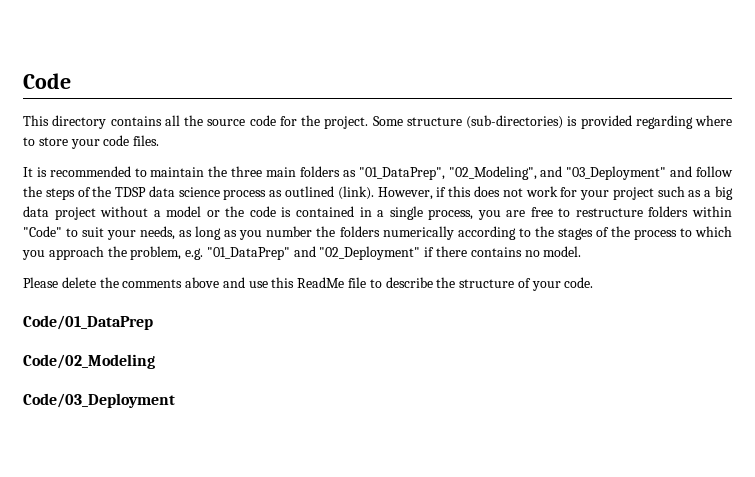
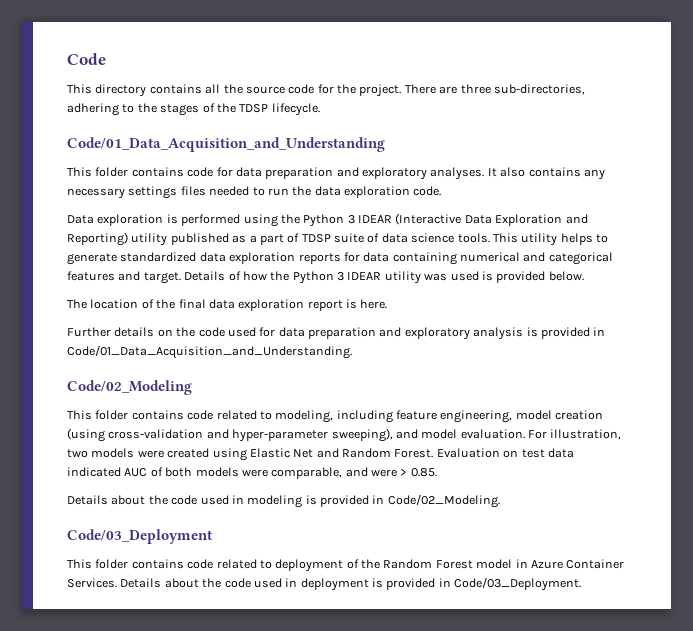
[372,115,732,129] [23,135,160,149] [23,166,733,180] [23,186,733,200] [23,206,732,220] [23,226,516,240] Some structure (sub-directories) is provided regarding where to store your code files. // It is recommended to maintain the three main folders as "01_DataPrep", "02_Modeling", and "03_Deployment" and follow the steps of the TDSP data science process as outlined (link). However, if this does not work for your project such as a big data project without a model or the code is contained in a single process, you are free to restructure folders within "Code" to suit your needs, as long as you number the folders numerically according -> [404,84,585,95] [67,103,119,116] There are three sub-directories, adhering
[633,226,732,240] [22,246,582,260] [23,277,594,291] [23,315,153,330] [23,354,155,369] [23,393,175,408] process to which you approach the problem, e.g. "01_DataPrep" and "02_Deployment" if there contains no model. // Please delete the comments above and use this ReadMe file to describe the structure of your code. // Code/01_DataPrep // Code/02_Modeling // Code/03_Deployment -> [239,103,320,116] [67,137,385,152] [67,167,605,180] [67,186,442,199] [67,213,588,227] [67,232,608,246] [67,252,613,265] [67,271,584,284] [67,299,388,311] [67,327,606,340] [67,345,352,359] [67,380,192,395] [67,410,604,423] [67,428,622,442] [67,448,574,461] [67,467,437,479] [67,494,500,508] [67,529,213,544] [67,559,625,572] [67,577,582,591] TDSP lifecycle. // Code/01_Data_Acquisition_and_Understanding // This folder contains code for data preparation and exploratory analyses. It also contains any necessary settings files needed to run the data exploration code. // Data exploration is performed using the Python 3 IDEAR (Interactive Data Exploration and Reporting) utility published as a part of TDSP suite of data science tools. This utility helps to generate standardized data exploration reports for data containing numerical and categorical features and target. Details of how the Python 3 IDEAR utility was used is provided below. // The location of the final data exploration report is here. // Further details on the code used for data preparation and exploratory analysis is provided in Code/01_Data_Acquisition_and_Understanding. // Code/02_Modeling // This folder contains code related to modeling, including feature engineering, model creation (using cross-validation and hyper-parameter sweeping), and model evaluation. For illustration, two models were created using Elastic Net and Random Forest. Evaluation on test data indicated AUC of both models were comparable, and were > 0.85. // Details about the code used in modeling is provided in Code/02_Modeling. // Code/03_Deployment // This folder contains code related to deployment of the Random Forest model in Azure Container Services. Details about the code used in deployment is provided in Code/03_Deployment.

